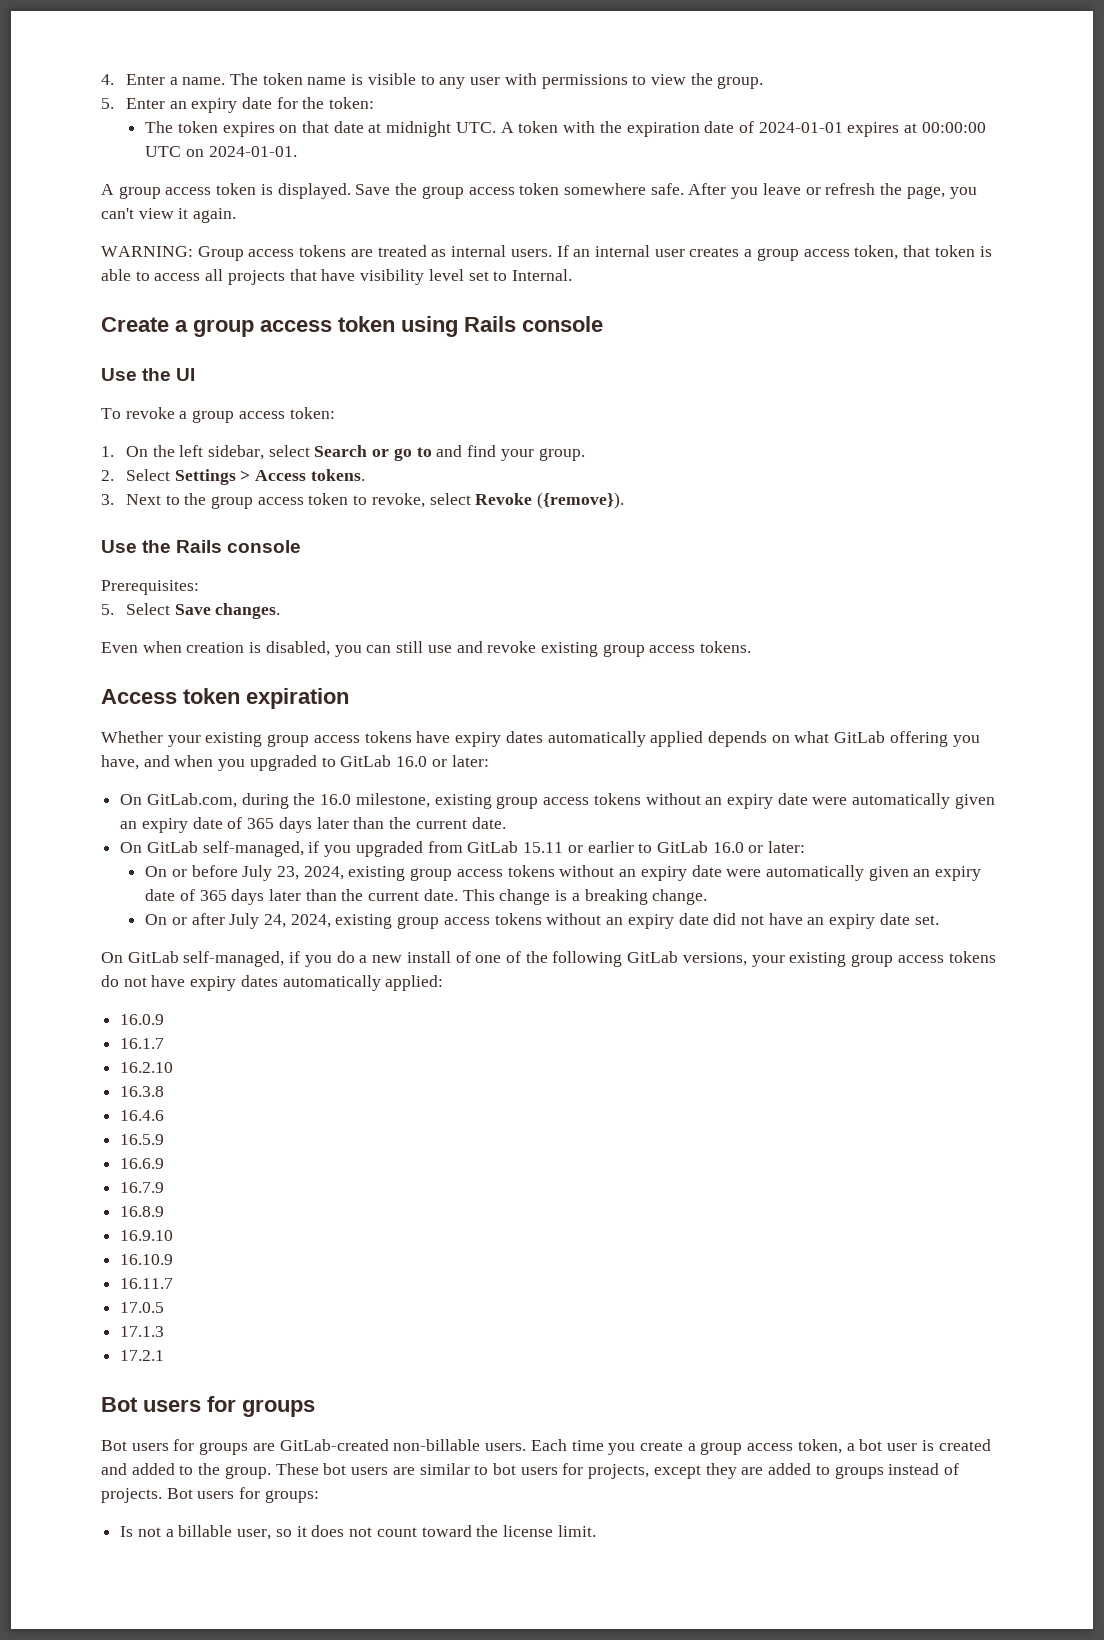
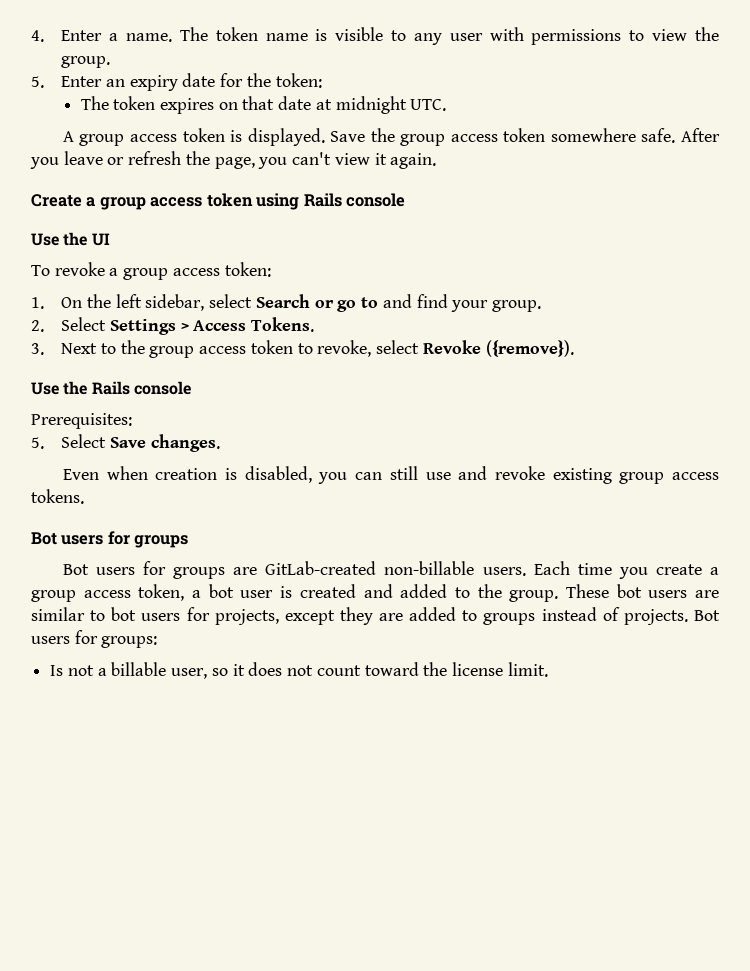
[500,121,986,137] [145,146,297,157] A token with the expiration date of 2024-01-01 expires at 00:00:00 UTC on 2024-01-01. -> (447, 105) none
[101,245,992,261] [101,269,572,285] // WARNING: Group access tokens are treated as internal users. If an internal user creates a group access token, that token is able to access all projects that have visibility level set to Internal. -> (437, 161) none
[310,469,365,481] tokens. -> [251,317,315,332] Tokens.
[101,688,349,709] [101,731,980,747] [101,755,489,771] [120,793,995,809] [120,817,506,833] [120,841,806,857] [145,865,982,881] [145,889,708,905] [145,913,939,929] [101,951,996,967] [101,975,444,991] [120,1014,165,1025] [120,1038,165,1049] [120,1062,174,1073] [120,1086,165,1097] [120,1110,165,1121] [120,1134,165,1145] [120,1158,165,1169] [120,1182,165,1193] [120,1206,165,1217] [120,1230,174,1241] [120,1254,174,1265] [120,1278,174,1289] [120,1302,165,1313] [120,1326,165,1337] [120,1350,165,1361] // Access token expiration // Whether your existing group access tokens have expiry dates automatically applied depends on what GitLab offering you have, and when you upgraded to GitLab 16.0 or later: // On GitLab.com, during the 16.0 milestone, existing group access tokens without an expiry date were automatically given an expiry date of 365 days later than the current date. // On GitLab self-managed, if you upgraded from GitLab 15.11 or earlier to GitLab 16.0 or later: // On or before July 23, 2024, existing group access tokens without an expiry date were automatically given an expiry date of 365 days later than the current date. This change is a breaking change. // On or after July 24, 2024, existing group access tokens without an expiry date did not have an expiry date set. // On GitLab self-managed, if you do a new install of one of the following GitLab versions, your existing group access tokens do not have expiry dates automatically applied: // 16.0.9 // 16.1.7 // 16.2.10 // 16.3.8 // 16.4.6 // 16.5.9 // 16.6.9 // 16.7.9 // 16.8.9 // 16.9.10 // 16.10.9 // 16.11.7 // 17.0.5 // 17.1.3 // 17.2.1 -> (84, 496) none

